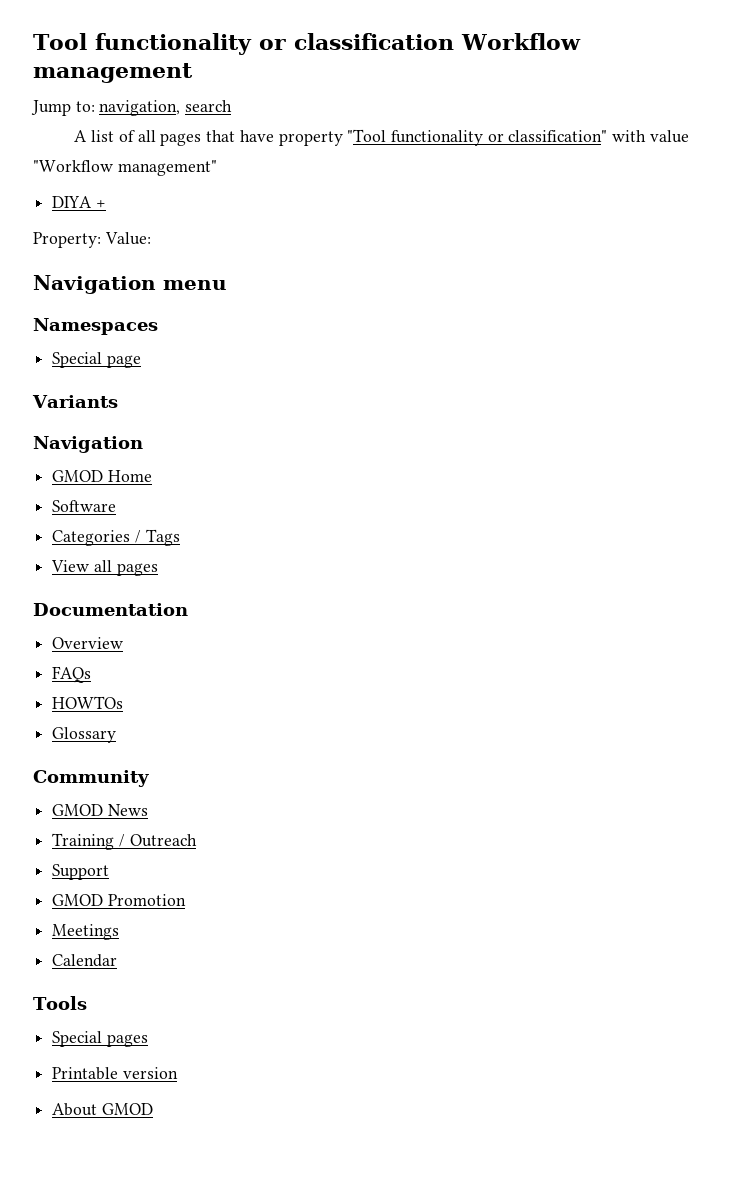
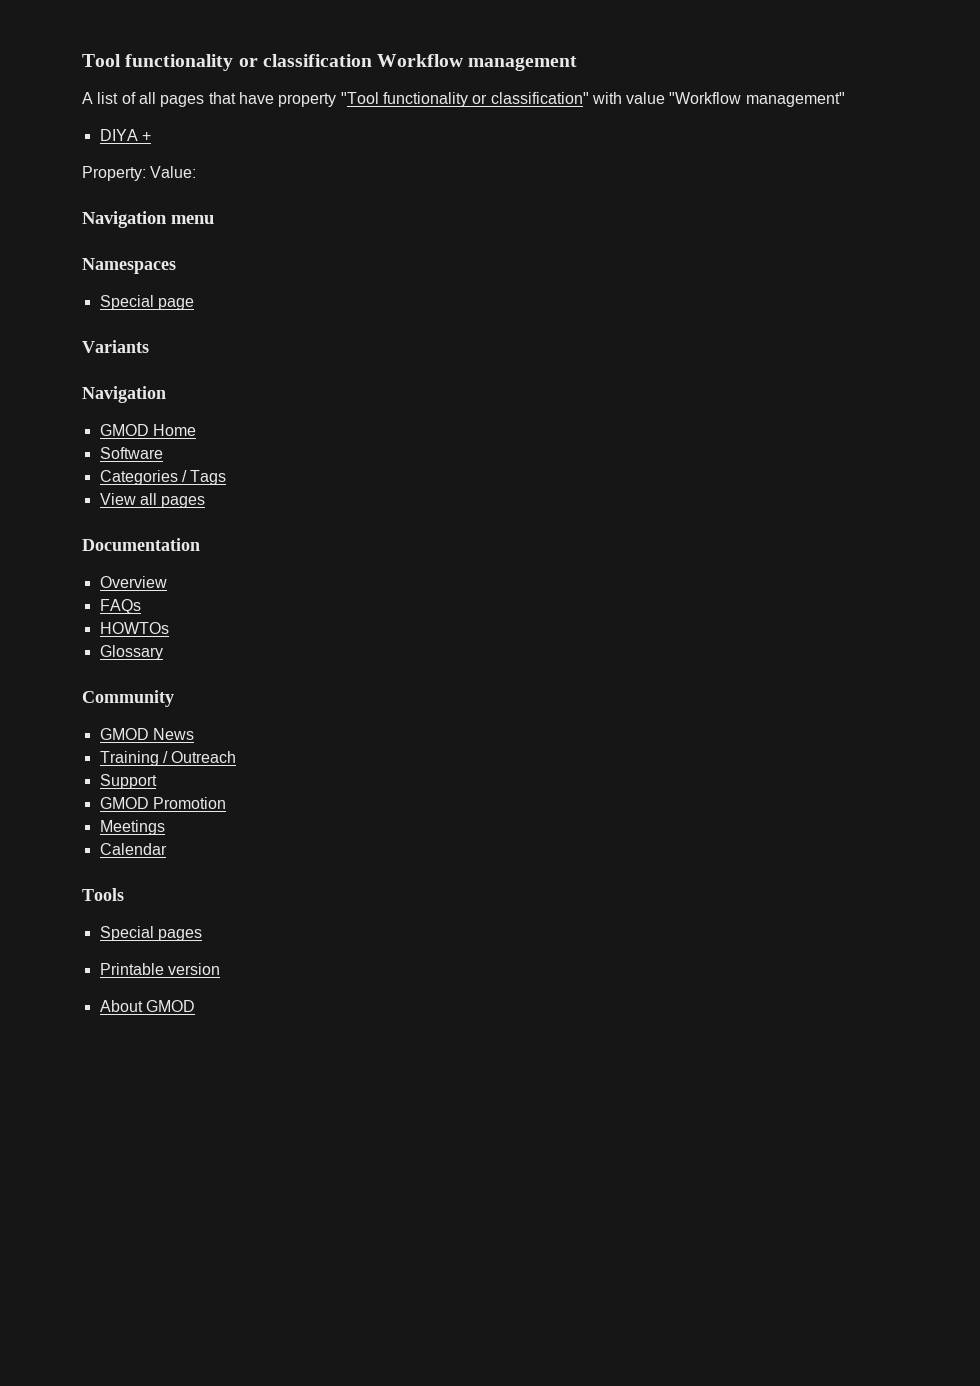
[31,100,233,116] // Jump to: navigation, search -> (578, 63) none

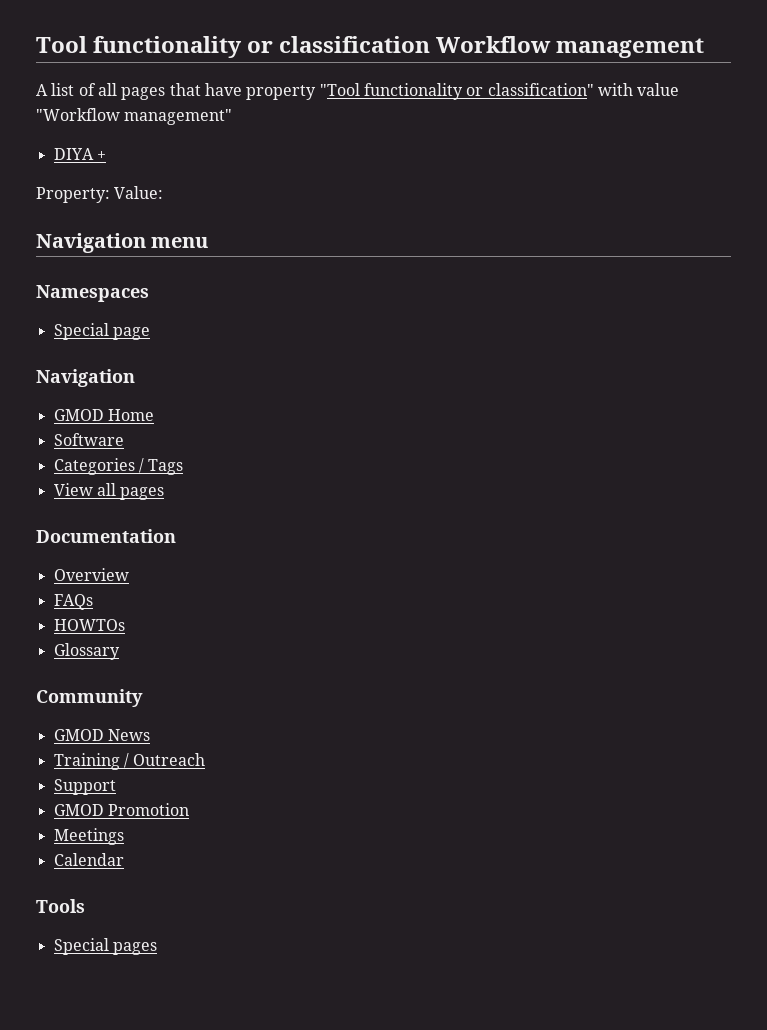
[82,340,149,353] // Variants -> (150, 333) none
[99,963,220,975] [99,1000,195,1012] // Printable version // About GMOD -> (157, 948) none

